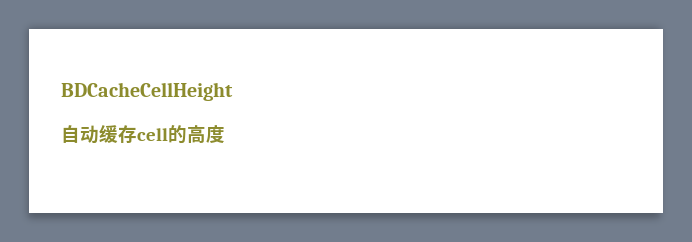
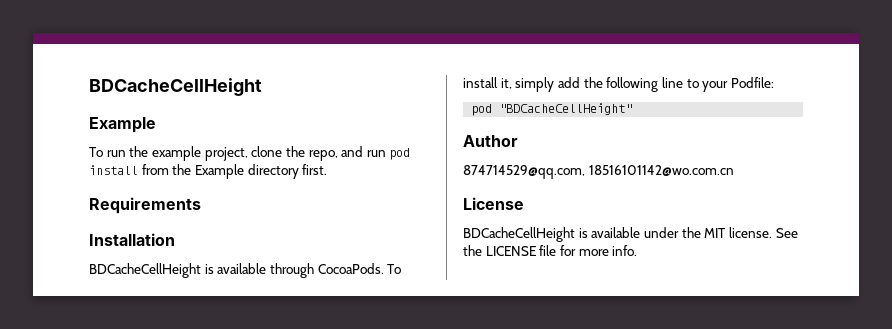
[61,125,225,144] 自动缓存cell的高度 -> [89,117,156,133] [89,146,411,161] [89,164,328,179] [89,197,201,214] [89,233,175,246] [89,263,402,278] [463,77,774,92] [471,103,633,116] [463,135,518,147] [463,165,734,179] [463,197,524,210] [463,227,798,242] [463,245,638,256] Example // To run the example project, clone the repo, and run pod install from the Example directory first. // Requirements // Installation // BDCacheCellHeight is available through CocoaPods. To install it, simply add the following line to your Podfile: // pod "BDCacheCellHeight" // Author // 874714529@qq.com, 18516101142@wo.com.cn // License // BDCacheCellHeight is available under the MIT license. See the LICENSE file for more info.

